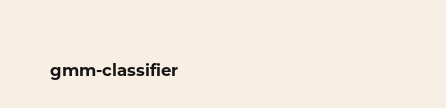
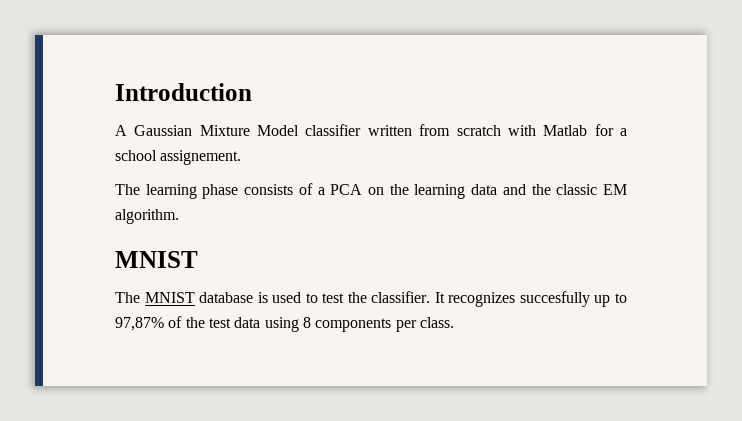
[50,63,178,80] gmm-classifier -> [115,83,252,101] [115,124,628,136] [115,150,242,165] [115,183,627,199] [115,209,179,224] [115,251,198,268] [115,291,628,307] [115,316,454,332] Introduction // A Gaussian Mixture Model classifier written from scratch with Matlab for a school assignement. // The learning phase consists of a PCA on the learning data and the classic EM algorithm. // MNIST // The MNIST database is used to test the classifier. It recognizes succesfully up to 97,87% of the test data using 8 components per class.

